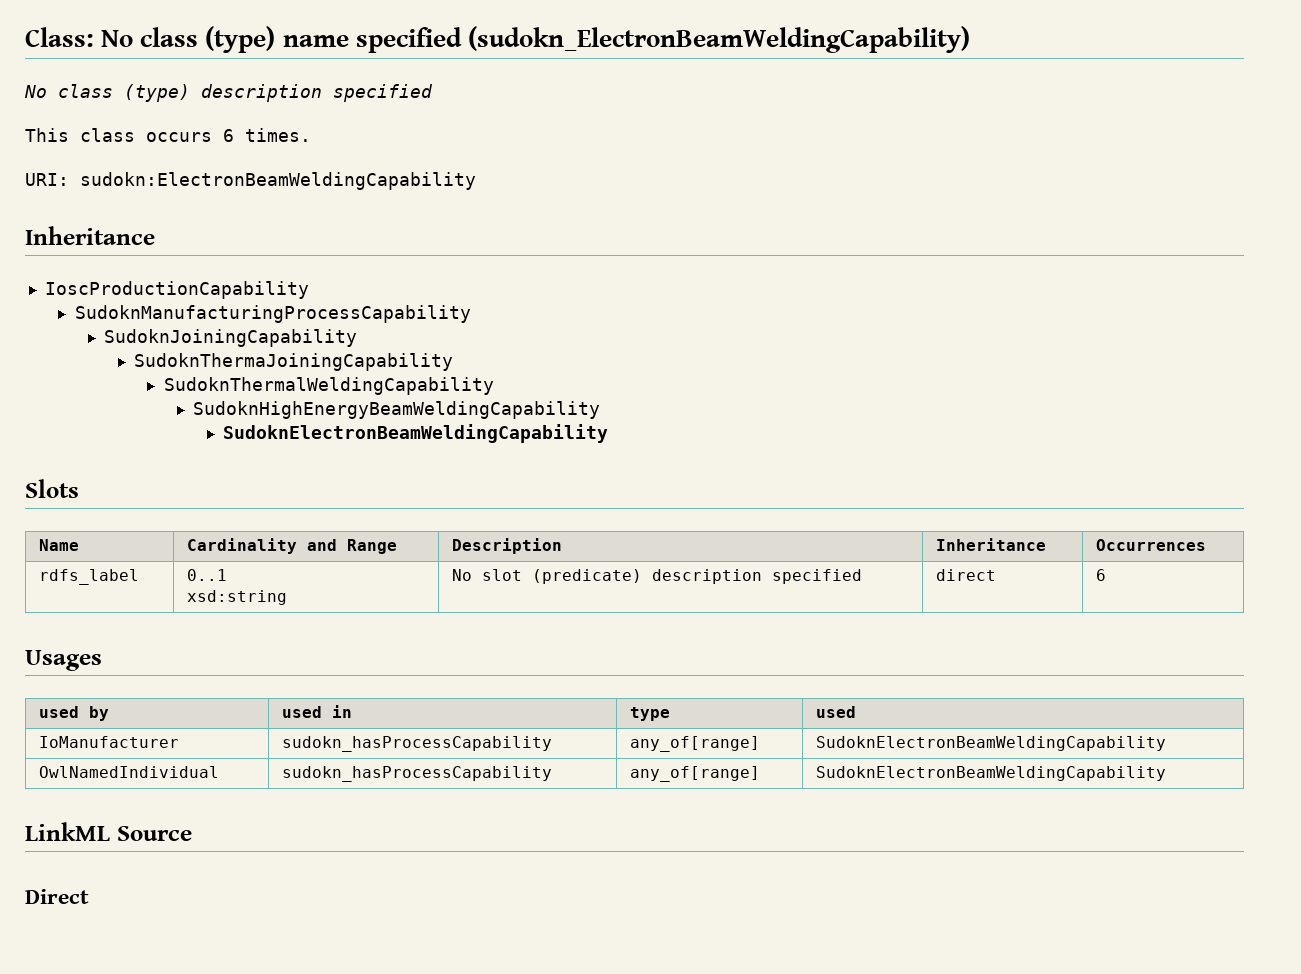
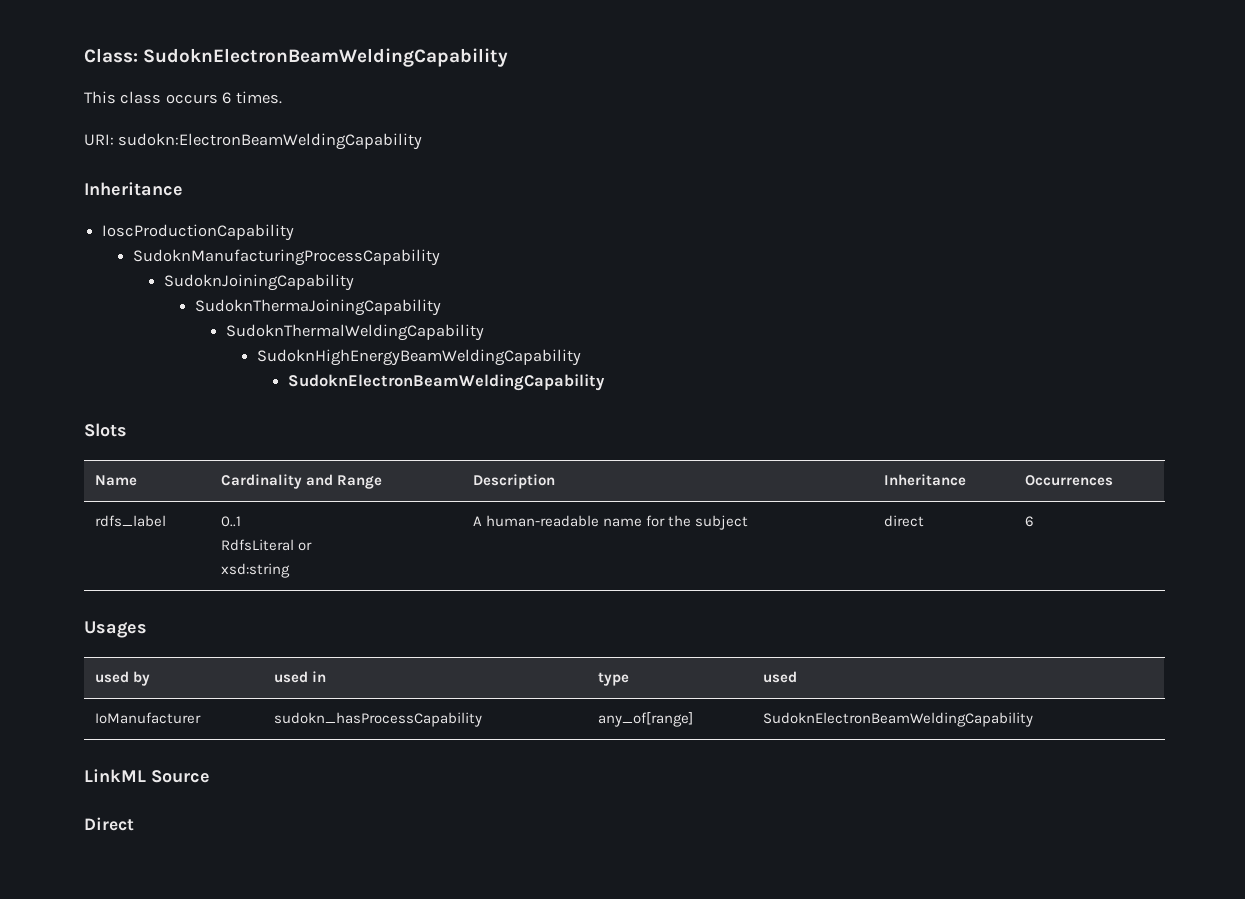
[101,26,970,53] [24,84,433,102] No class (type) name specified (sudokn_ElectronBeamWeldingCapability) // No class (type) description specified -> [143,48,509,67] SudoknElectronBeamWeldingCapability
(228, 575) none -> [220,539,312,551] // RdfsLiteral or
[452,569,863,584] No slot (predicate) description specified -> [472,515,748,530] A human-readable name for the subject
[39,766,220,778] [282,766,553,782] [630,766,761,782] [816,766,1167,781] // OwlNamedIndividual | sudokn_hasProcessCapability | any_of[range] | SudoknElectronBeamWeldingCapability -> (1033, 719) none

